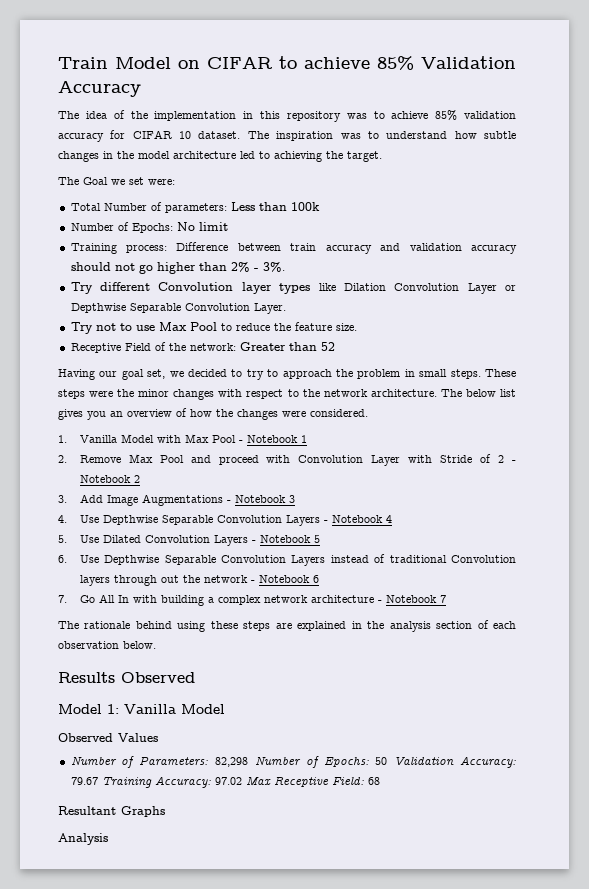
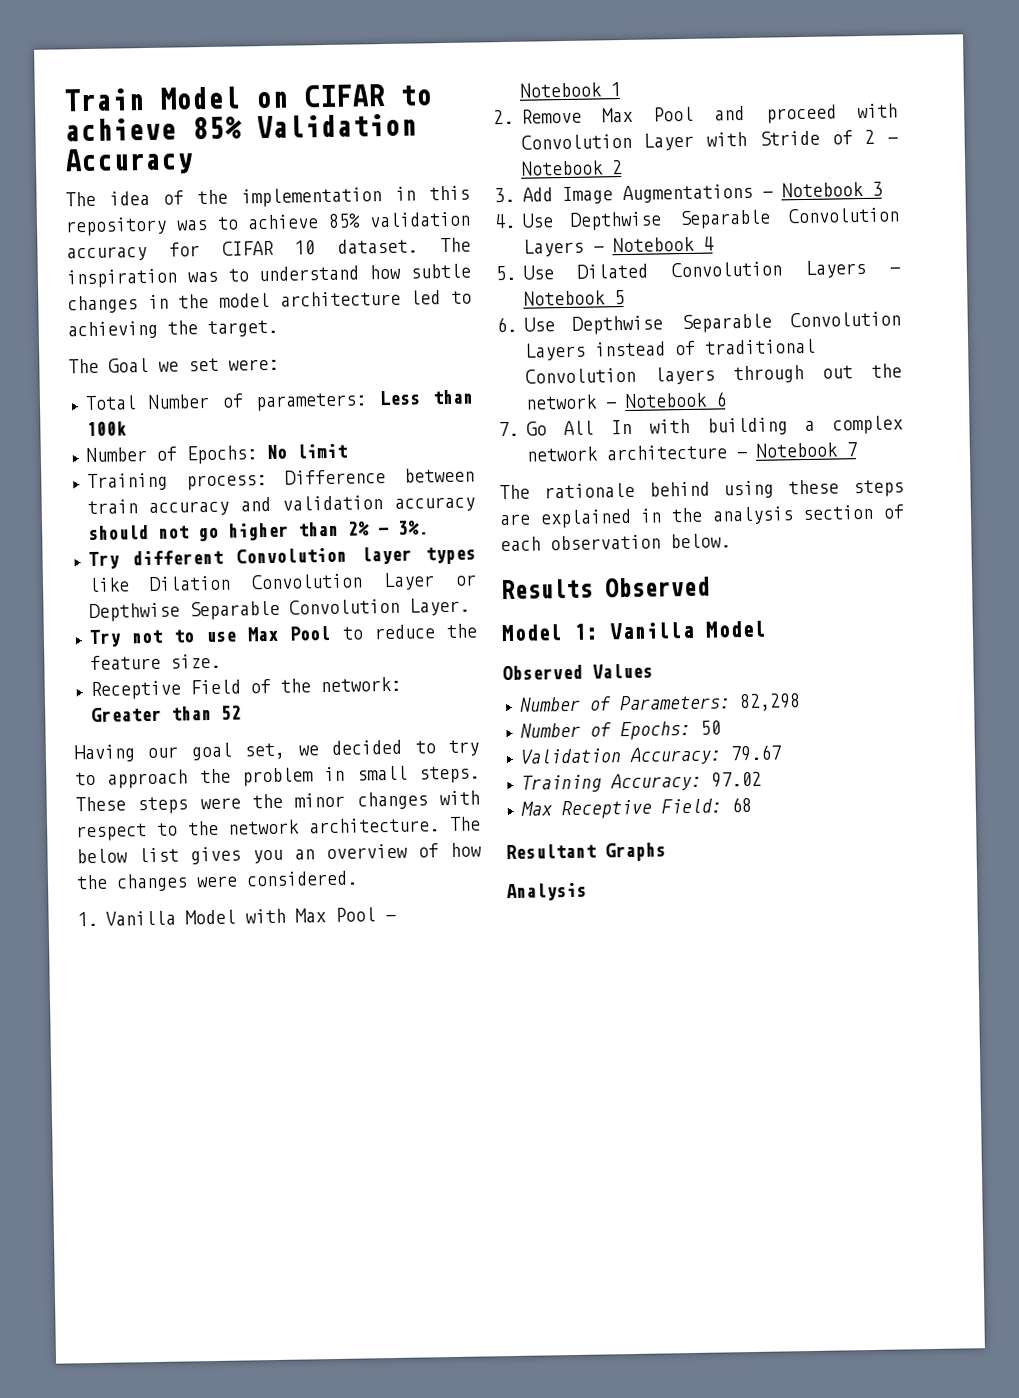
(249, 762) none -> (801, 702) //
(388, 761) none -> (721, 727) //
(98, 781) none -> (782, 753) //
(242, 781) none -> (762, 779) //

